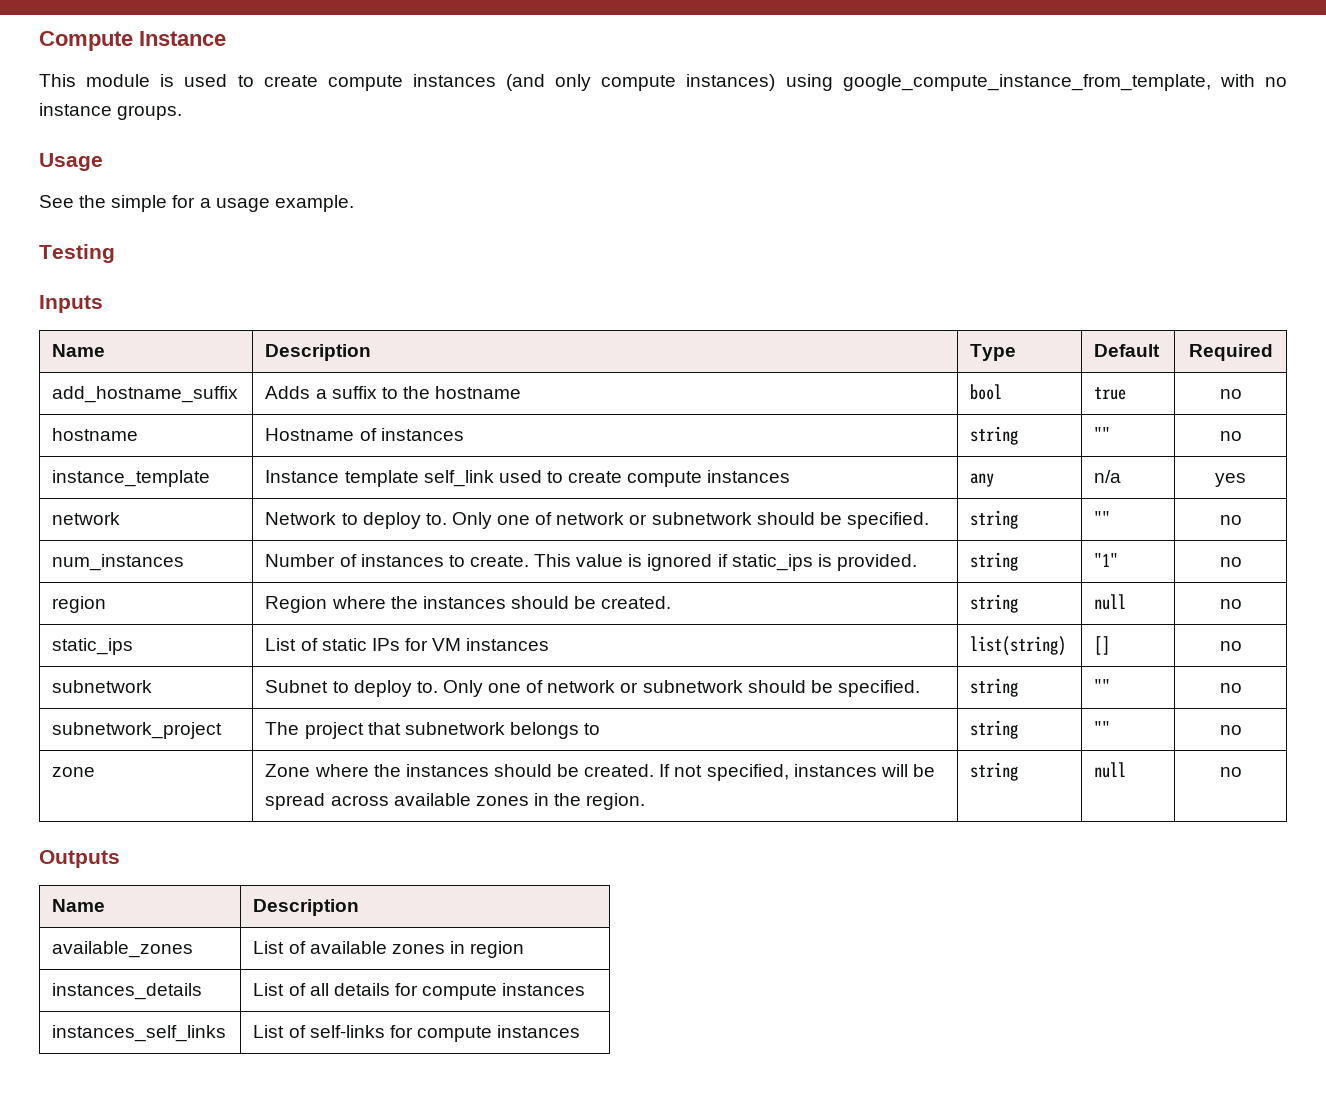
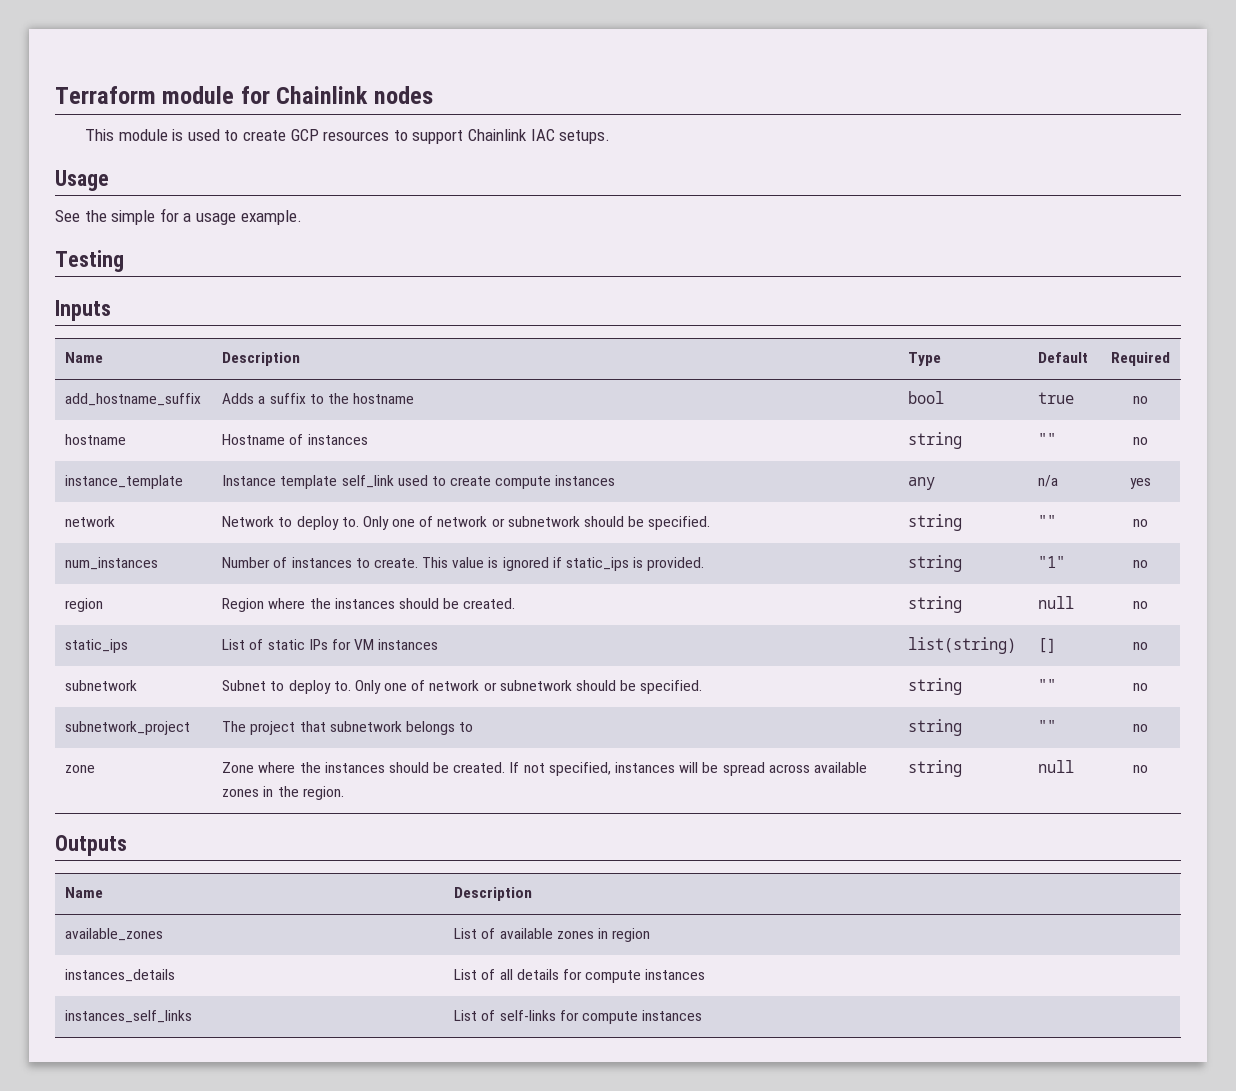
[39,31,226,51] Compute Instance -> [55,86,433,104] Terraform module for Chainlink nodes
[327,74,1287,91] [39,103,183,120] compute instances (and only compute instances) using google_compute_instance_from_template, with no instance groups. -> [290,129,611,144] GCP resources to support Chainlink IAC setups.

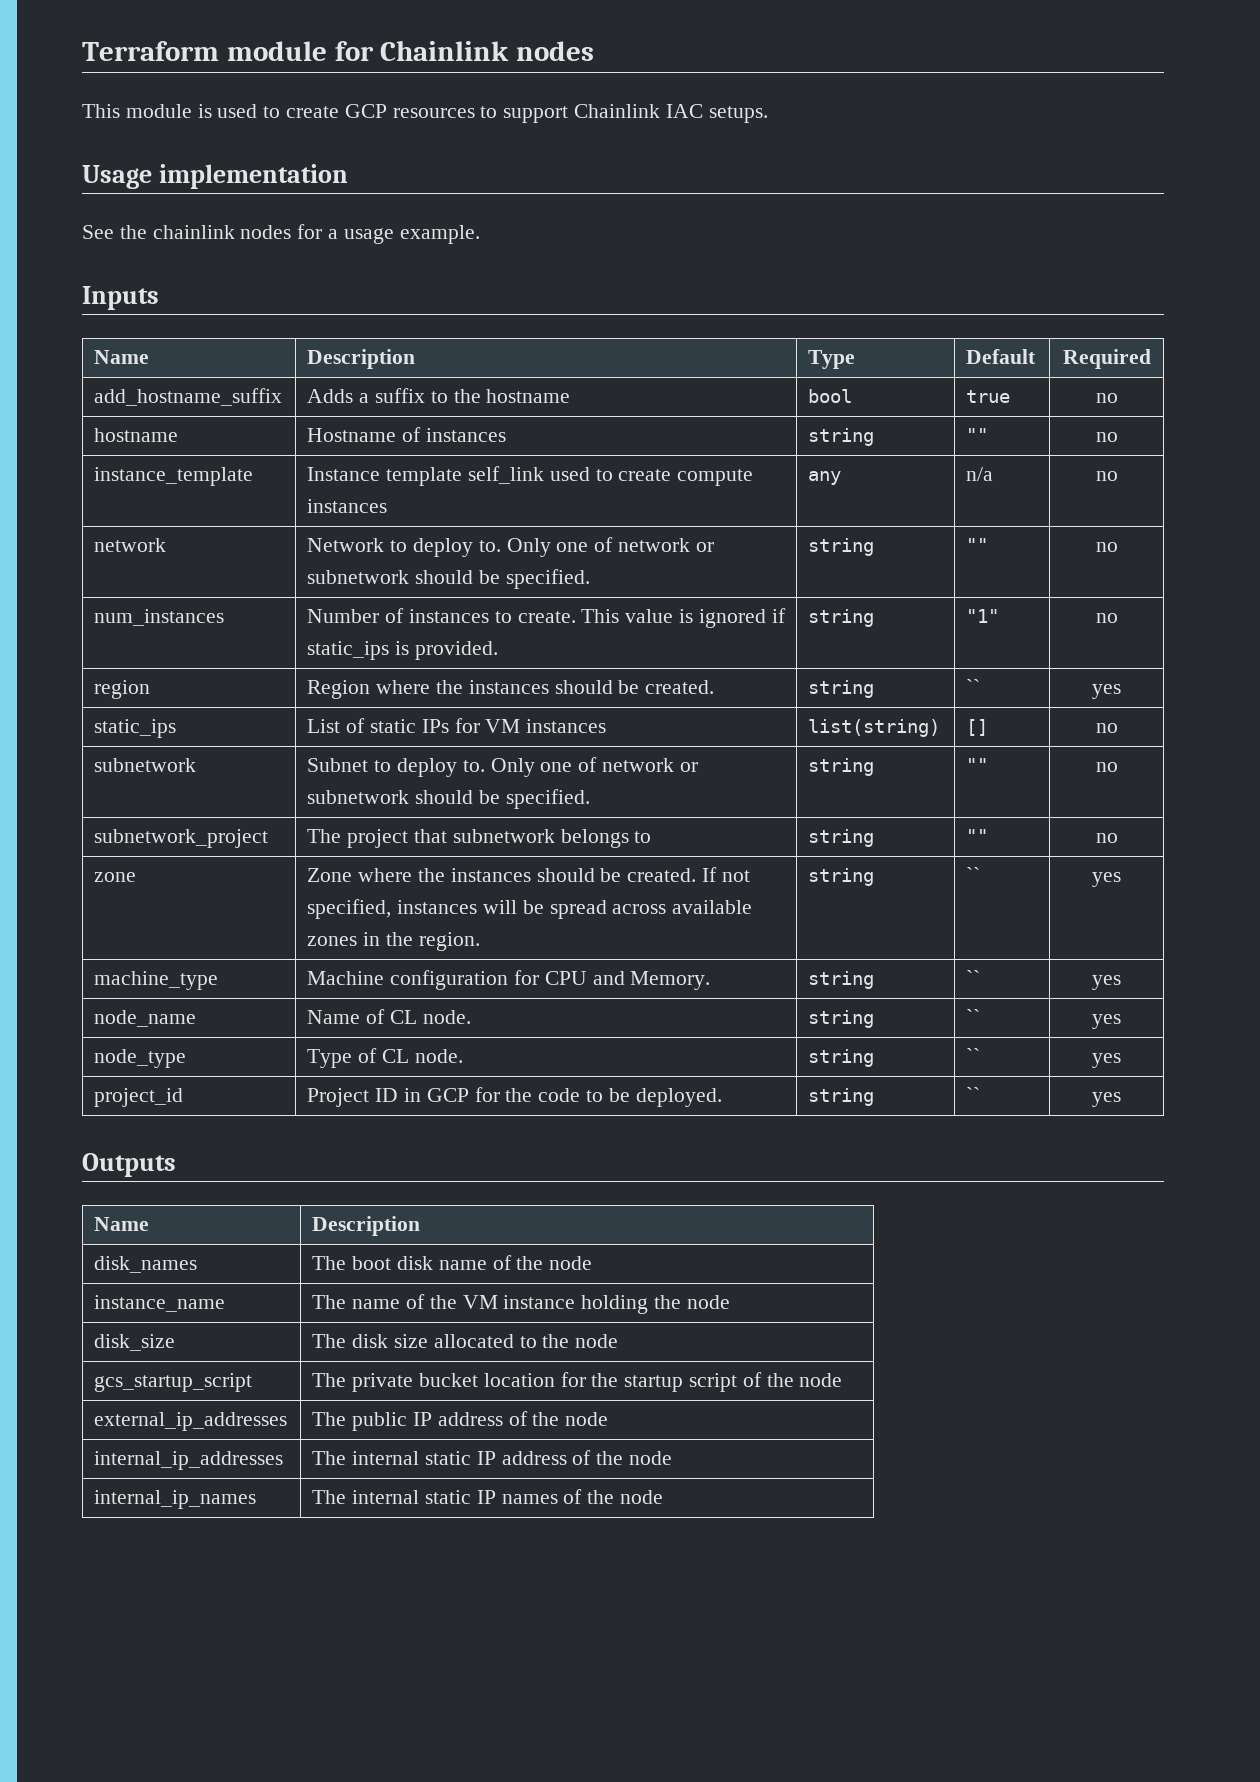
(109, 180) none -> [159,164,349,189] implementation
[111,210,156,225] simple -> [152,225,292,239] chainlink nodes
[55,250,124,272] // Testing -> (480, 234) none
[1129,478,1151,489] yes -> [1095,471,1118,481] no
[1038,596,1075,609] [1132,601,1148,609] null | no -> [966,679,981,694] [1092,684,1121,699] `` | yes
[1038,760,1075,773] [1132,765,1148,773] [55,835,127,856] [65,887,104,898] [454,887,533,901] [65,928,164,941] [454,928,651,942] [65,969,176,982] [454,969,706,983] [65,1010,193,1023] [454,1010,703,1024] null | no // Outputs // Name | Description // available_zones | List of available zones in region // instances_details | List of all details for compute instances // instances_self_links | List of self-links for compute instances -> [966,867,981,882] [1092,872,1121,887] [94,971,219,990] [307,970,711,990] [808,971,875,989] [966,970,981,985] [1092,975,1121,990] [94,1010,197,1027] [307,1009,471,1024] [808,1010,875,1028] [966,1009,981,1024] [1092,1014,1121,1029] [94,1049,187,1068] [307,1048,463,1068] [808,1049,875,1067] [966,1048,981,1063] [1092,1053,1121,1068] [94,1088,184,1107] [307,1087,722,1107] [808,1088,875,1106] [966,1087,981,1102] [1092,1092,1121,1107] [82,1153,176,1177] [94,1217,150,1231] [312,1216,421,1236] [94,1256,198,1273] [312,1255,593,1270] [94,1295,226,1312] [312,1294,730,1314] [94,1334,176,1351] [312,1334,619,1348] [94,1373,253,1392] [312,1372,843,1392] [94,1412,288,1431] [312,1411,609,1431] [94,1451,284,1470] [312,1450,672,1465] [94,1490,257,1509] [312,1489,663,1504] `` | yes // machine_type | Machine configuration for CPU and Memory. | string | `` | yes // node_name | Name of CL node. | string | `` | yes // node_type | Type of CL node. | string | `` | yes // project_id | Project ID in GCP for the code to be deployed. | string | `` | yes // Outputs // Name | Description // disk_names | The boot disk name of the node // instance_name | The name of the VM instance holding the node // disk_size | The disk size allocated to the node // gcs_startup_script | The private bucket location for the startup script of the node // external_ip_addresses | The public IP address of the node // internal_ip_addresses | The internal static IP address of the node // internal_ip_names | The internal static IP names of the node

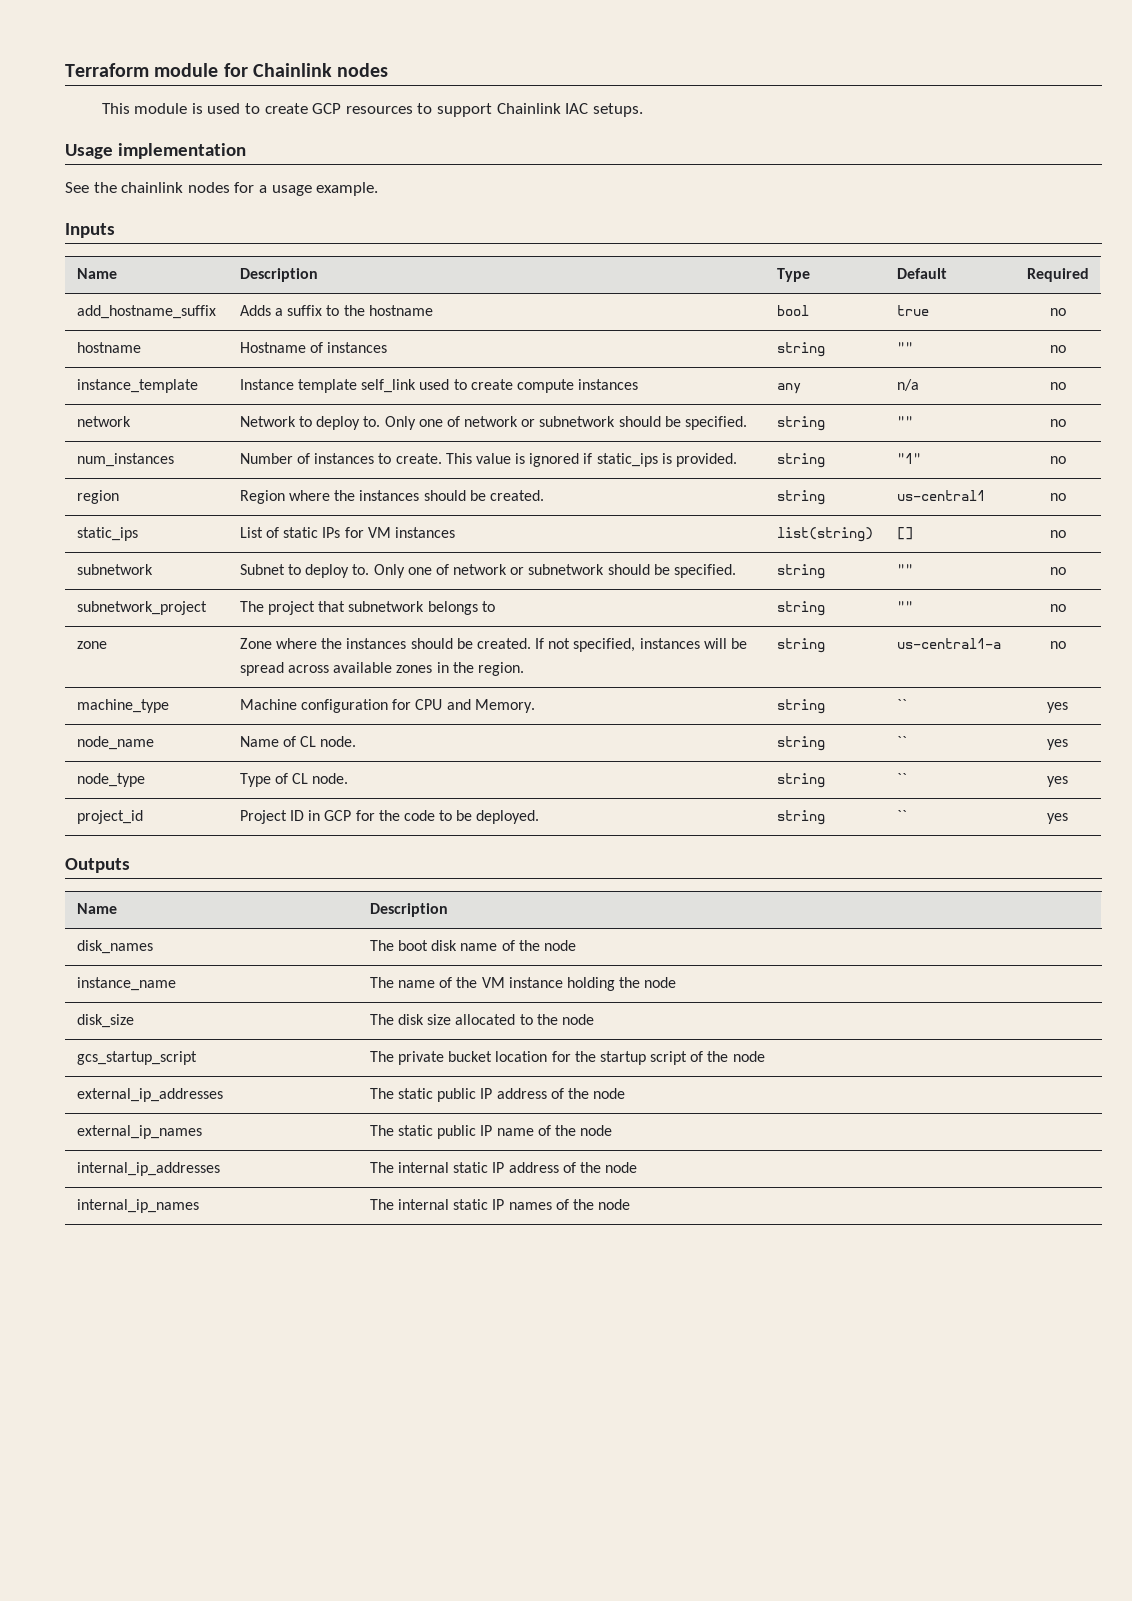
[966,679,981,694] [1092,684,1121,699] `` | yes -> [896,490,985,501] [1049,493,1066,501] us-central1 | no
[966,867,981,882] [1092,872,1121,887] `` | yes -> [896,638,1001,649] [1049,641,1066,649] us-central1-a | no
(347, 1419) none -> [397,1088,433,1099] static
(609, 1419) none -> [76,1125,202,1139] [369,1125,613,1139] // external_ip_names | The static public IP name of the node

